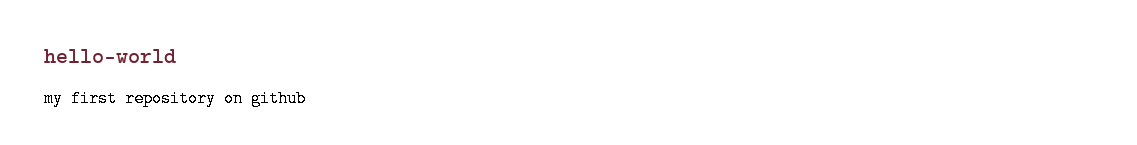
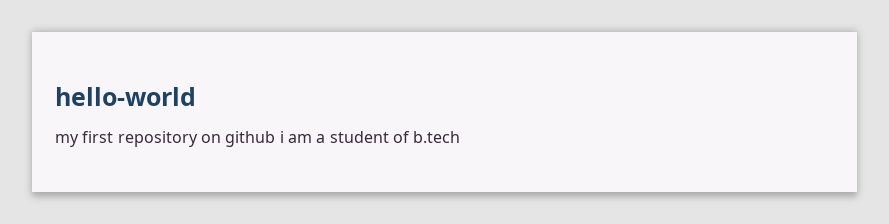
(306, 98) none -> [279,131,461,143] i am a student of b.tech

